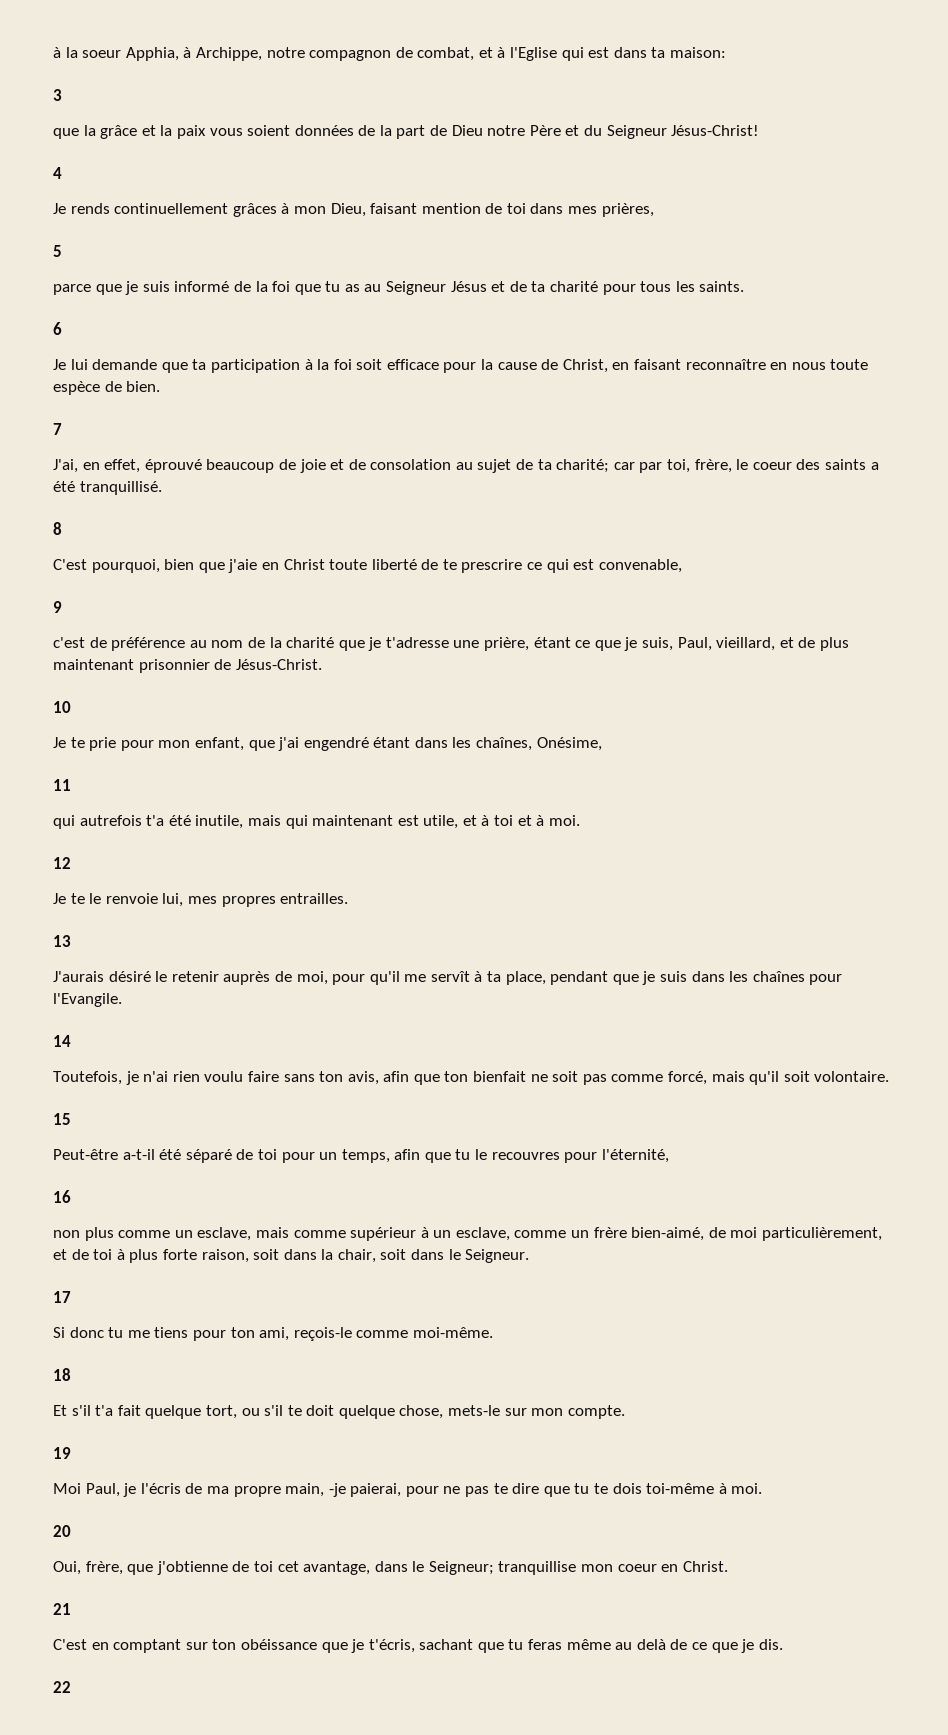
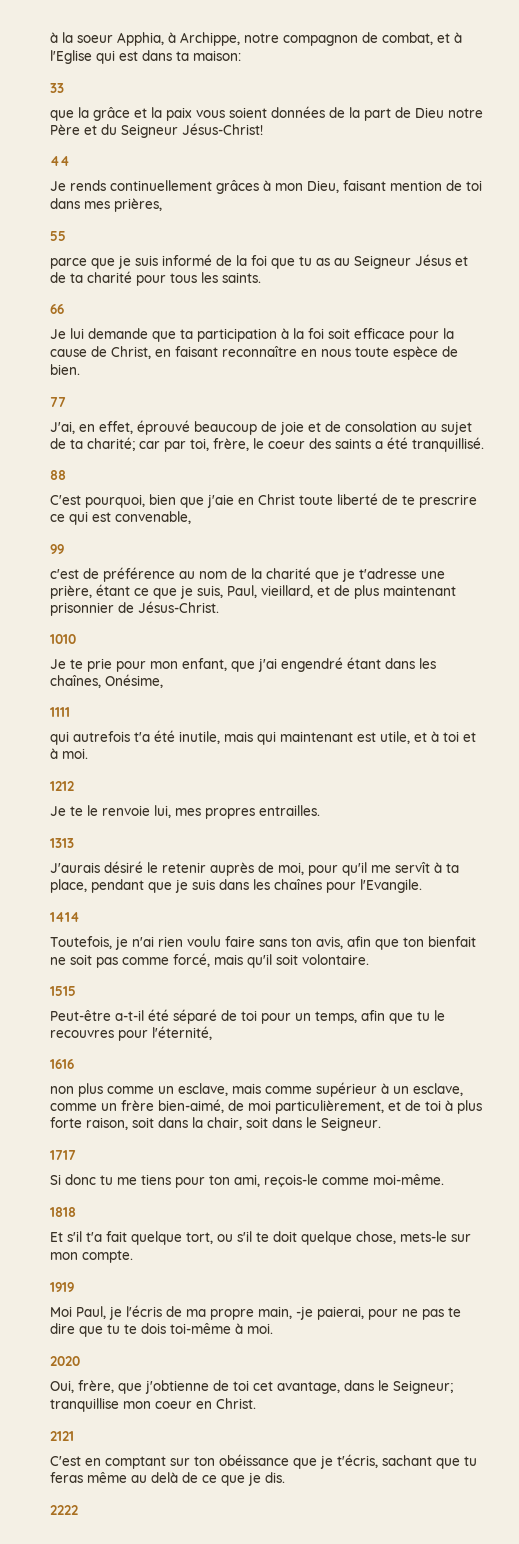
[53,89,62,101] 3 -> [50,83,64,93] 33
[53,167,62,179] 4 -> [50,156,70,166] 44
[53,245,62,257] 5 -> [50,231,66,241] 55
[53,322,62,335] 6 -> [50,304,64,314] 66
[53,423,62,435] 7 -> [50,397,66,407] 77
[53,522,62,535] 8 -> [50,470,66,480] 88
[53,601,62,613] 9 -> [50,544,64,554] 99
[53,701,71,713] 10 -> [50,634,76,644] 1010
[53,779,71,791] 11 -> [50,707,70,717] 1111
[53,857,71,869] 12 -> [50,781,74,791] 1212
[53,935,71,947] 13 -> [50,838,74,848] 1313
[53,1035,71,1047] 14 -> [50,912,80,922] 1414
[53,1113,71,1125] 15 -> [50,986,76,996] 1515
[53,1190,71,1203] 16 -> [50,1059,74,1069] 1616
[53,1291,71,1303] 17 -> [50,1150,76,1160] 1717
[53,1368,71,1381] 18 -> [50,1207,76,1217] 1818
[53,1447,71,1459] 19 -> [50,1282,74,1292] 1919
[53,1525,71,1537] 20 -> [50,1356,80,1366] 2020
[53,1603,71,1615] 21 -> [50,1431,74,1441] 2121
[53,1681,71,1693] 22 -> [50,1505,78,1515] 2222

